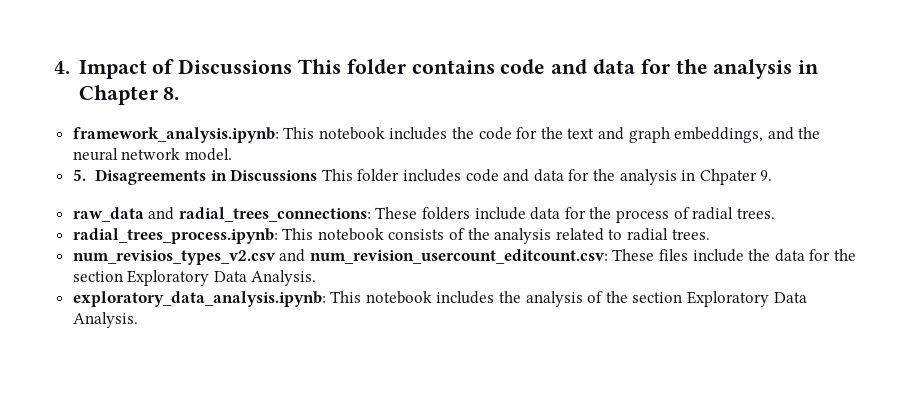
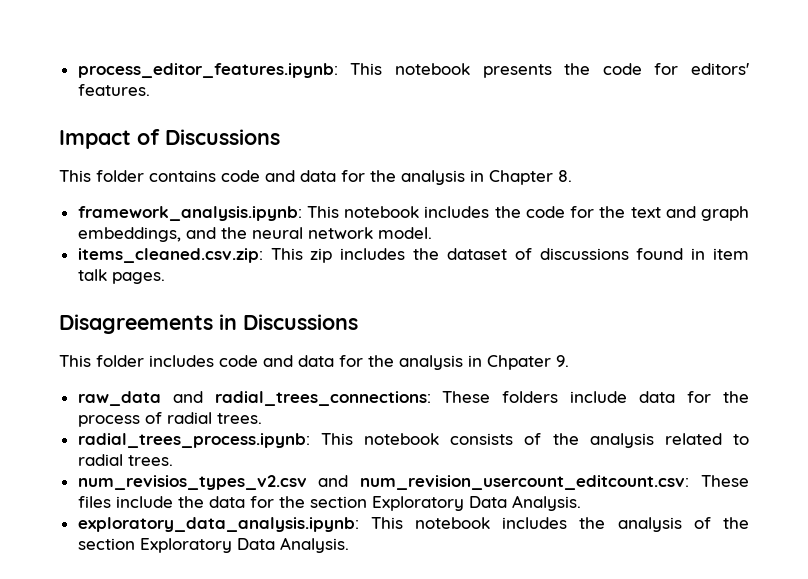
[54,61,70,74] 4. -> [77,63,750,78] [77,84,150,96] process_editor_features.ipynb: This notebook presents the code for editors' features. //
(293, 66) none -> (280, 137) //
[72,169,86,181] 5. -> [77,248,749,263] [77,269,165,284] items_cleaned.csv.zip: This zip includes the dataset of discussions found in item talk pages. //
(318, 175) none -> (358, 322) //

